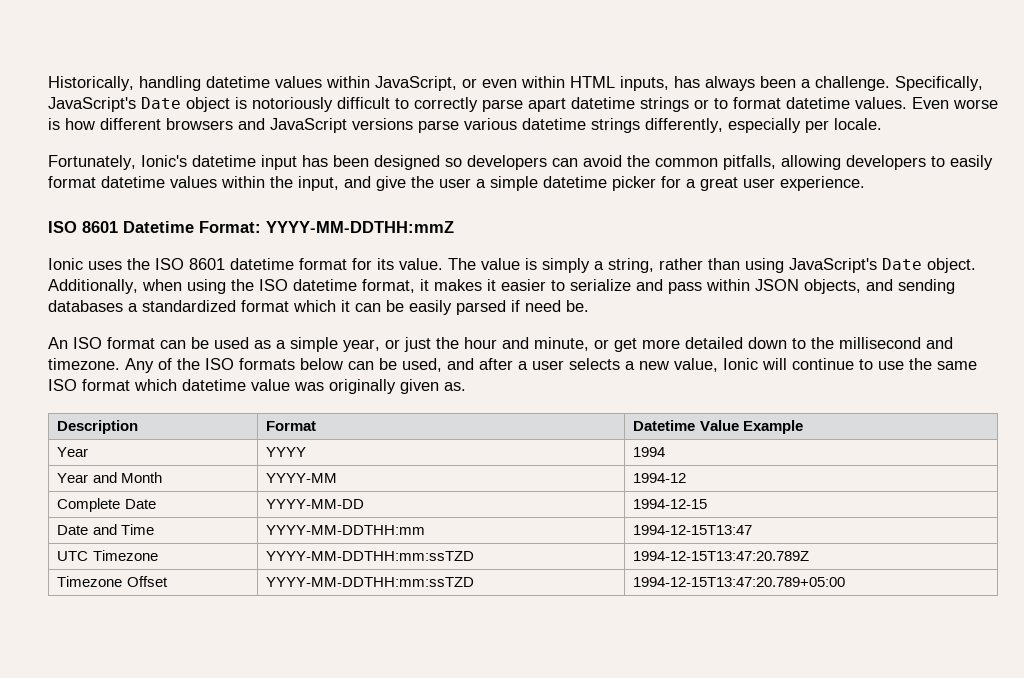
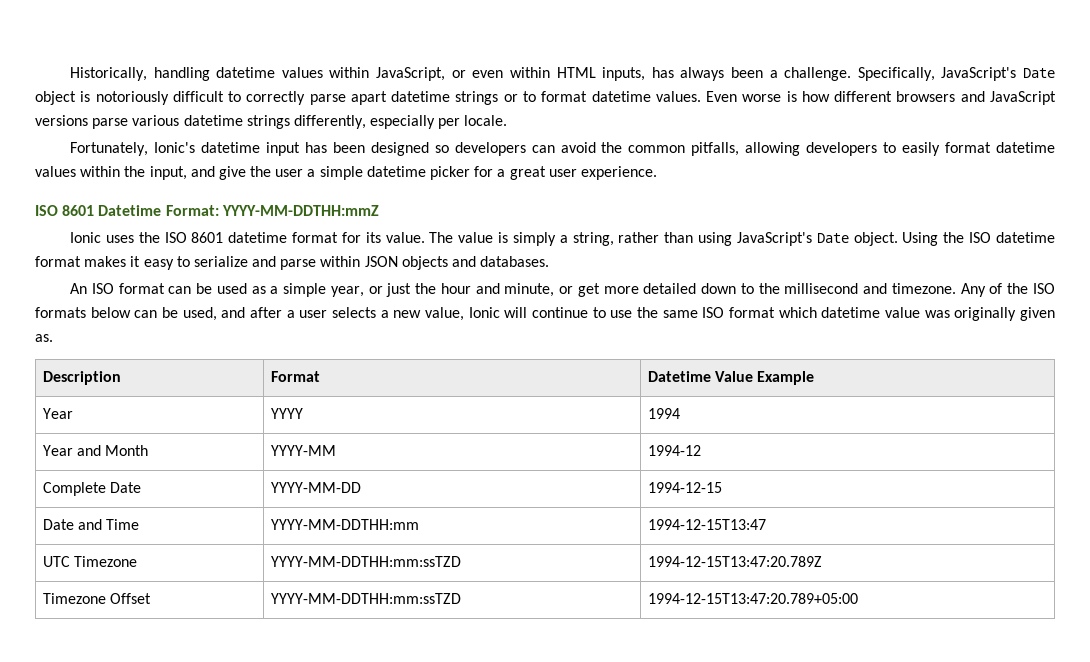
[48,279,226,294] Additionally, when using -> [902,232,939,246] Using
[362,279,429,293] format, it -> [35,256,81,267] format
[501,279,546,291] easier -> [143,259,174,270] easy
[668,282,702,294] pass -> [280,259,317,270] parse
[804,279,955,294] [48,300,589,315] objects, and sending databases a standardized format which it can be easily parsed if need be. -> [401,256,550,270] objects and databases.

